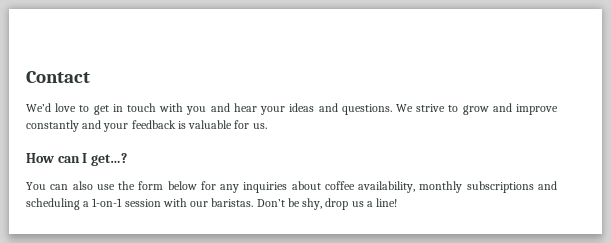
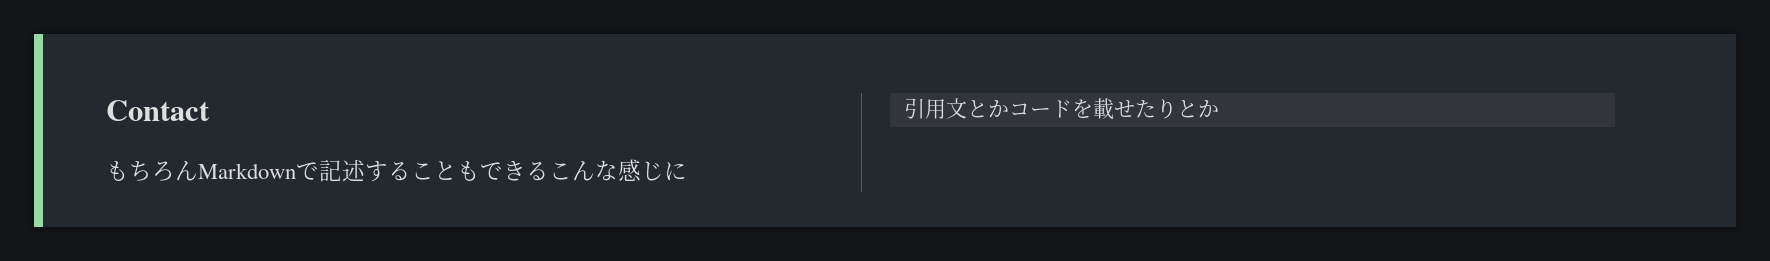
[26,103,558,115] [26,120,267,132] [26,153,127,166] [26,181,557,193] [26,198,398,210] We’d love to get in touch with you and hear your ideas and questions. We strive to grow and improve constantly and your feedback is valuable for us. // How can I get…? // You can also use the form below for any inquiries about coffee availability, monthly subscriptions and scheduling a 1-on-1 session with our baristas. Don’t be shy, drop us a line! -> [106,159,687,182] [903,98,1219,120] もちろんMarkdownで記述することもできるこんな感じに // 引用文とかコードを載せたりとか

